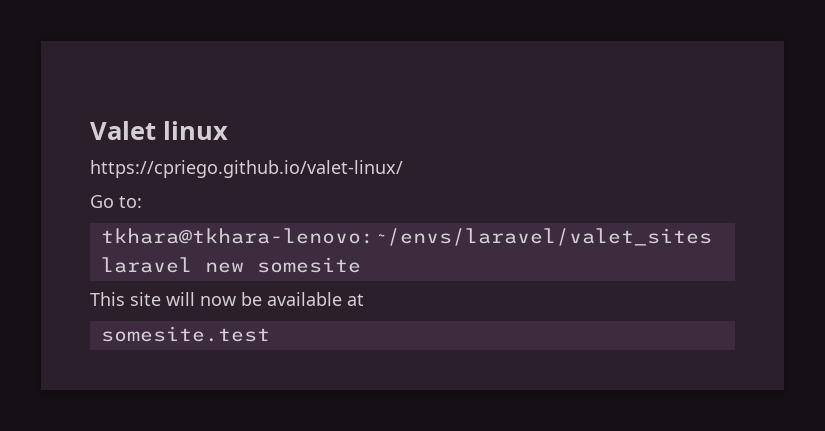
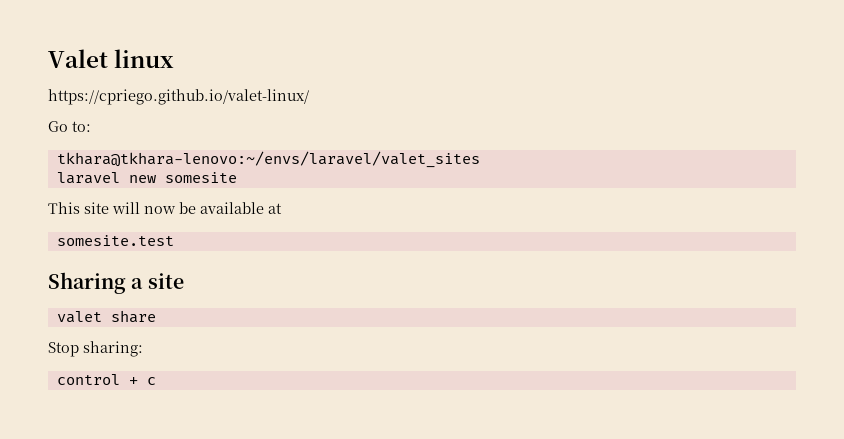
(270, 334) none -> [48,272,184,294] [56,310,156,323] [48,341,143,357] [56,374,156,385] // Sharing a site // valet share // Stop sharing: // control + c

